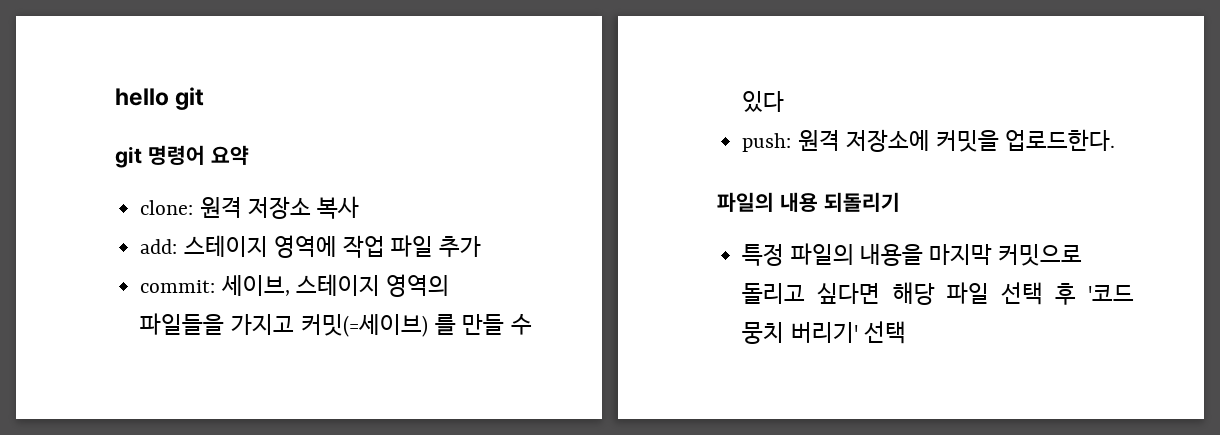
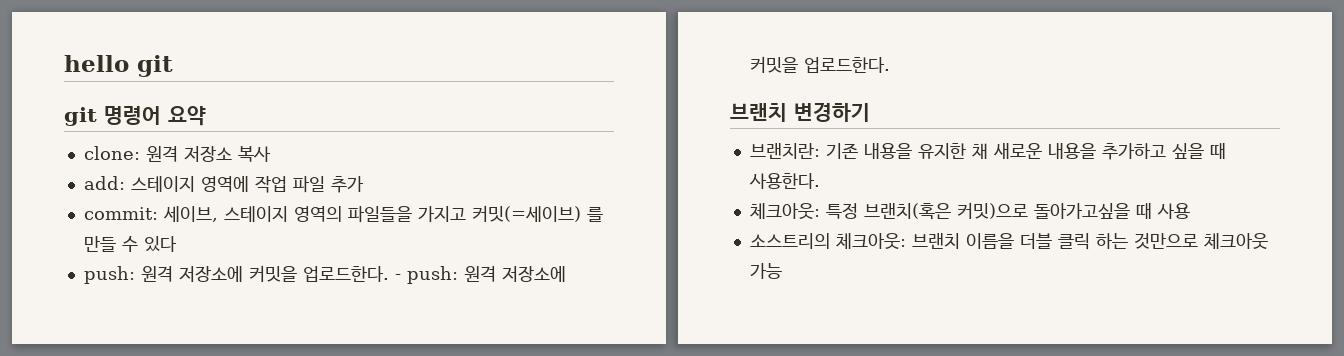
[717,192,900,212] [742,243,1083,266] [742,282,1134,305] [742,321,906,344] // 파일의 내용 되돌리기 // 특정 파일의 내용을 마지막 커밋으로 돌리고 싶다면 해당 파일 선택 후 '코드 뭉치 버리기' 선택 -> [394,266,566,284] [749,56,890,73] [730,102,870,122] [749,142,1226,160] [748,173,820,189] [749,202,1190,220] [749,233,1268,250] [749,263,782,279] - push: 원격 저장소에 커밋을 업로드한다. // 브랜치 변경하기 // 브랜치란: 기존 내용을 유지한 채 새로운 내용을 추가하고 싶을 때 사용한다. // 체크아웃: 특정 브랜치(혹은 커밋)으로 돌아가고싶을 때 사용 // 소스트리의 체크아웃: 브랜치 이름을 더블 클릭 하는 것만으로 체크아웃 가능

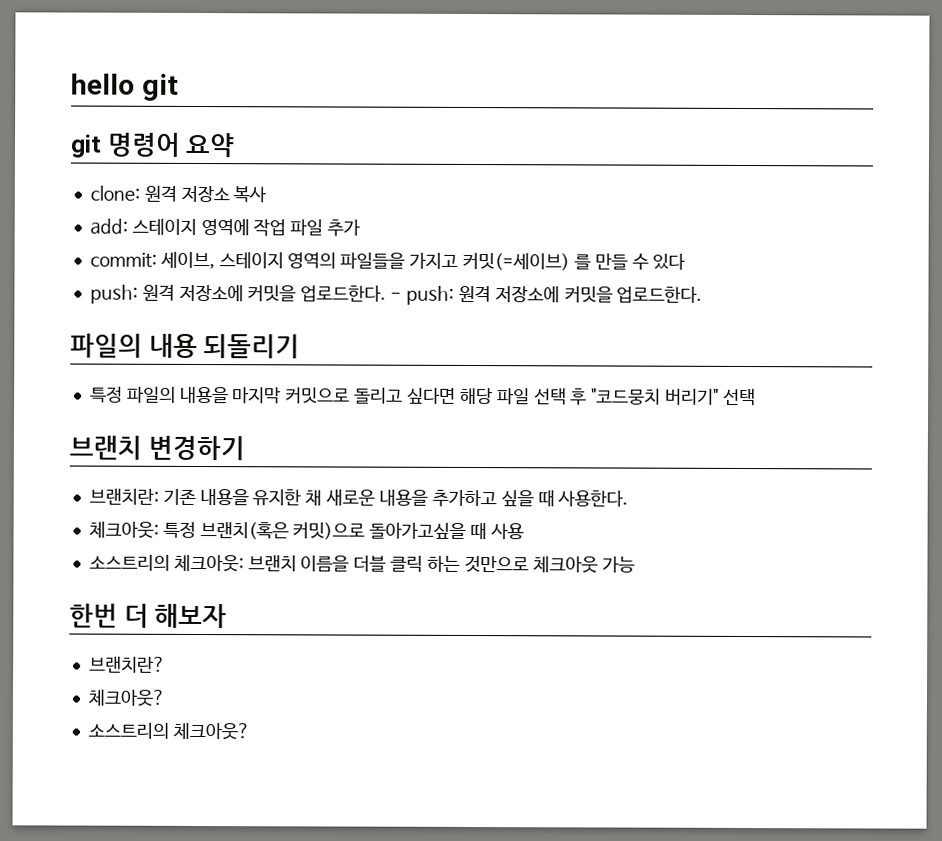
(890, 65) none -> [70,333,301,359] [89,386,756,407] // 파일의 내용 되돌리기 // 특정 파일의 내용을 마지막 커밋으로 돌리고 싶다면 해당 파일 선택 후 "코드뭉치 버리기" 선택
(782, 271) none -> [69,603,228,629] [88,656,166,673] [87,689,166,707] [87,722,250,741] // 한번 더 해보자 // 브랜치란? // 체크아웃? // 소스트리의 체크아웃?

